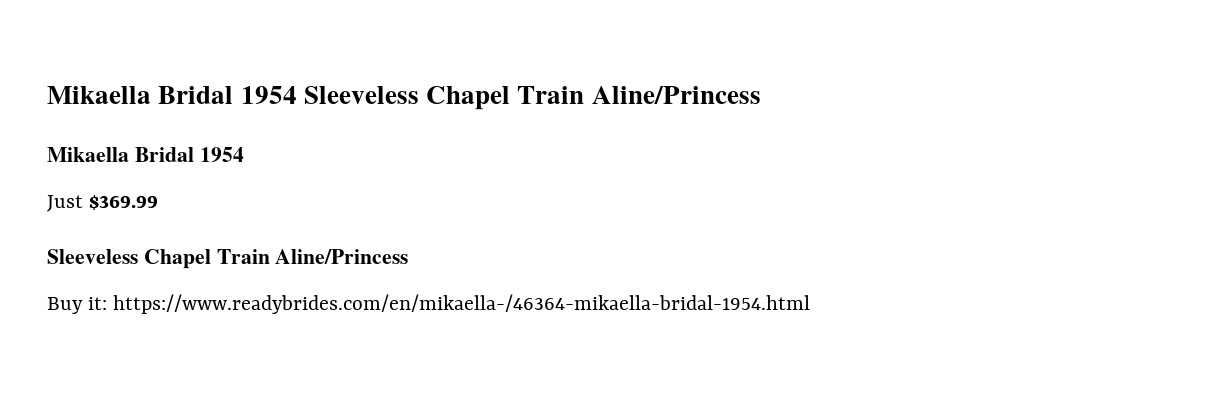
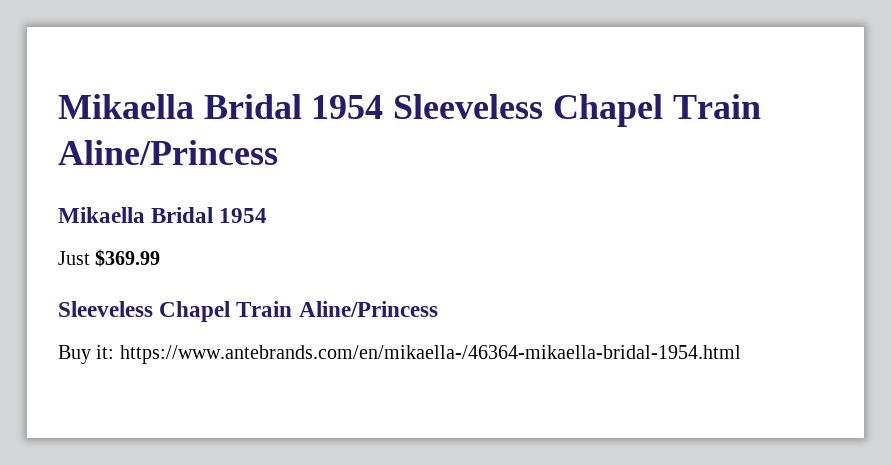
[113,294,811,314] https://www.readybrides.com/en/mikaella-/46364-mikaella-bridal-1954.html -> [119,345,741,364] https://www.antebrands.com/en/mikaella-/46364-mikaella-bridal-1954.html

